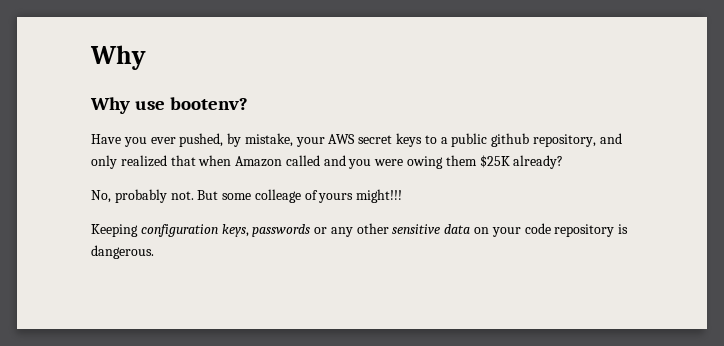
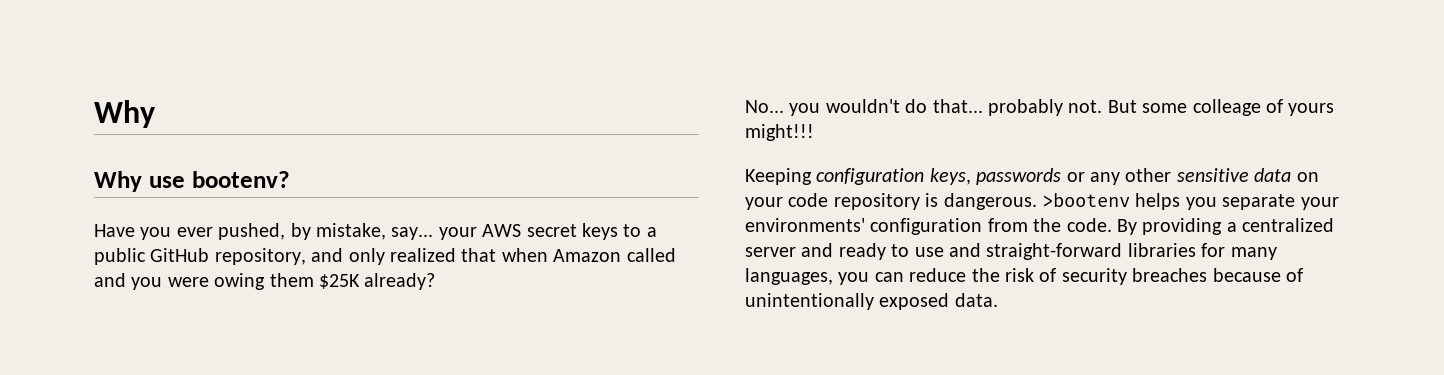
(293, 140) none -> [391,227,434,240] say...
[491,133,530,147] github -> [150,248,210,262] GitHub
[91,190,111,203] No, -> [745,99,983,116] No... you wouldn't do that...
(154, 252) none -> [1042,193,1339,210] [745,218,1335,235] [745,243,1277,260] [745,268,1303,285] [745,293,998,310] >bootenv helps you separate your environments' configuration from the code. By providing a centralized server and ready to use and straight-forward libraries for many languages, you can reduce the risk of security breaches because of unintentionally exposed data.

